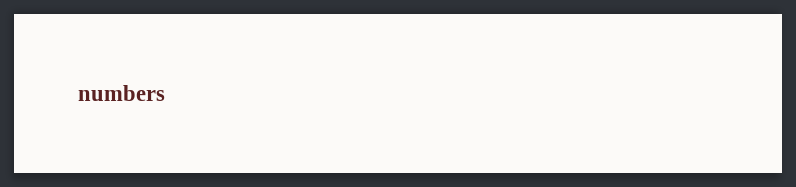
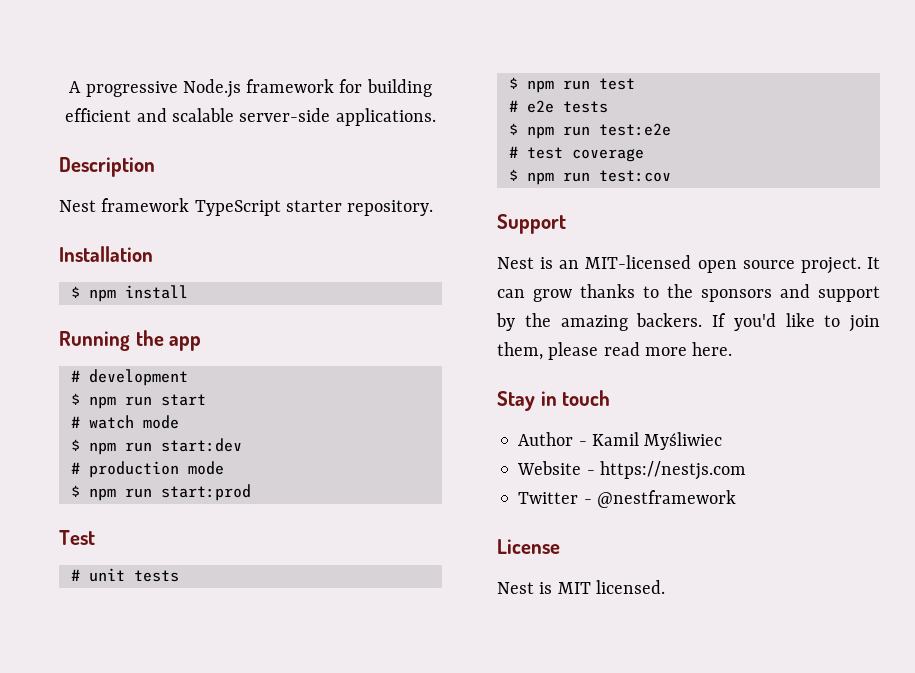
[78,85,165,101] numbers -> [69,79,432,98] [65,108,436,126] [59,157,155,177] [59,198,434,216] [59,246,153,262] [70,285,188,302] [59,330,202,351] [70,369,188,386] [70,393,206,409] [70,415,179,429] [70,438,242,455] [70,461,224,478] [70,484,251,501] [59,530,95,545] [70,568,179,582] [508,77,635,93] [508,100,608,113] [508,123,671,139] [508,146,644,162] [508,169,671,185] [497,214,566,234] [497,255,880,274] [497,284,880,302] [496,313,880,332] [497,342,733,360] [497,390,611,411] [518,432,723,450] [517,461,746,480] [518,490,736,508] [497,539,560,554] [497,580,665,594] A progressive Node.js framework for building efficient and scalable server-side applications. // Description // Nest framework TypeScript starter repository. // Installation // $ npm install // Running the app // # development // $ npm run start // # watch mode // $ npm run start:dev // # production mode // $ npm run start:prod // Test // # unit tests // $ npm run test // # e2e tests // $ npm run test:e2e // # test coverage // $ npm run test:cov // Support // Nest is an MIT-licensed open source project. It can grow thanks to the sponsors and support by the amazing backers. If you'd like to join them, please read more here. // Stay in touch // Author - Kamil Myśliwiec // Website - https://nestjs.com // Twitter - @nestframework // License // Nest is MIT licensed.

